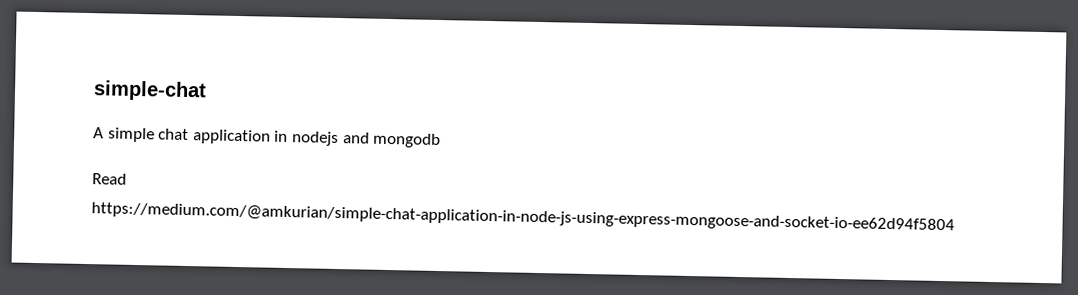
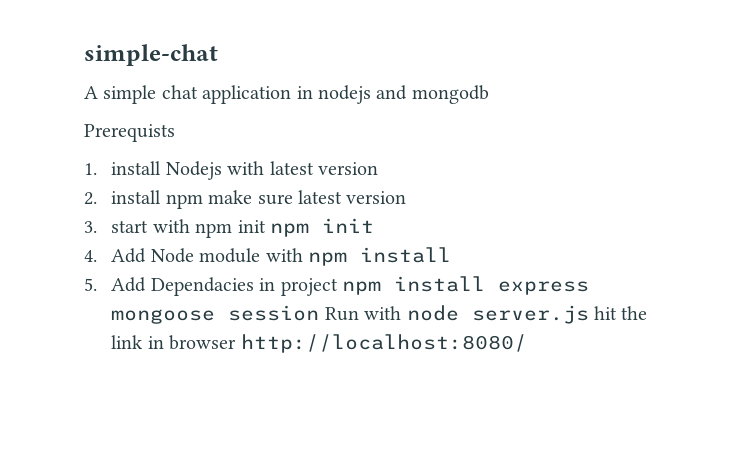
[92,173,127,185] [91,202,955,234] Read https://medium.com/@amkurian/simple-chat-application-in-node-js-using-express-mongoose-and-socket-io-ee62d94f5804 -> [84,124,175,142] [84,161,378,180] [84,190,407,209] [84,218,374,238] [84,247,451,266] [84,276,589,296] [111,305,648,324] [111,334,527,353] Prerequists // 1. install Nodejs with latest version // 2. install npm make sure latest version // 3. start with npm init npm init // 4. Add Node module with npm install // 5. Add Dependacies in project npm install express mongoose session Run with node server.js hit the link in browser http://localhost:8080/

